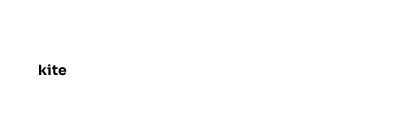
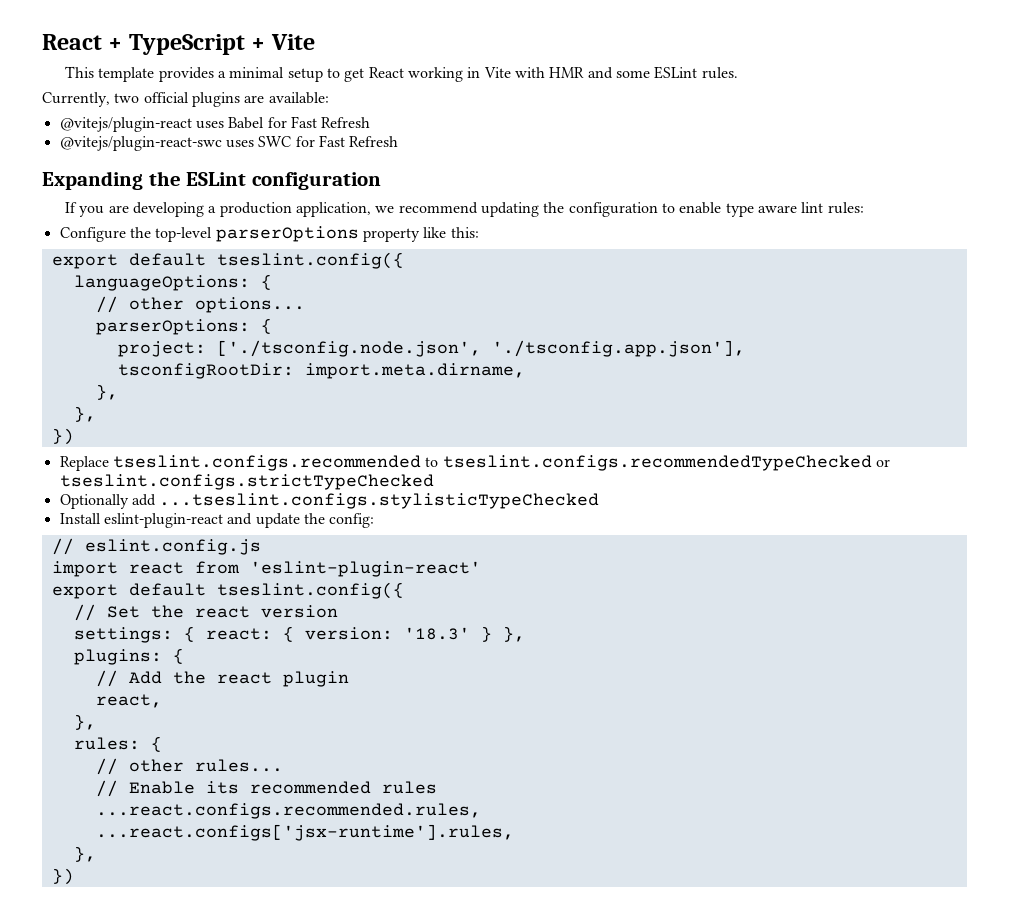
[38,64,67,76] kite -> [42,34,315,55] [65,66,738,82] [42,92,329,107] [59,116,371,132] [59,135,399,151] [42,171,381,190] [65,202,864,217] [59,226,479,242] [51,252,404,269] [73,274,272,291] [95,296,305,313] [95,318,272,335] [117,340,745,357] [117,363,525,379] [95,384,118,400] [73,406,96,422] [51,428,74,445] [59,455,890,471] [59,474,434,490] [59,493,600,509] [59,513,375,528] [51,538,261,555] [51,561,481,577] [51,582,404,599] [73,604,338,621] [73,626,525,643] [73,648,184,665] [95,670,349,687] [95,694,162,708] [73,714,96,730] [73,736,162,752] [95,758,283,775] [95,780,437,797] [95,803,481,819] [95,824,514,841] [73,846,96,862] [51,868,74,885] React + TypeScript + Vite // This template provides a minimal setup to get React working in Vite with HMR and some ESLint rules. // Currently, two official plugins are available: // @vitejs/plugin-react uses Babel for Fast Refresh // @vitejs/plugin-react-swc uses SWC for Fast Refresh // Expanding the ESLint configuration // If you are developing a production application, we recommend updating the configuration to enable type aware lint rules: // Configure the top-level parserOptions property like this: // export default tseslint.config({ // languageOptions: { // // other options... // parserOptions: { // project: ['./tsconfig.node.json', './tsconfig.app.json'], // tsconfigRootDir: import.meta.dirname, // }, // }, // }) // Replace tseslint.configs.recommended to tseslint.configs.recommendedTypeChecked or tseslint.configs.strictTypeChecked // Optionally add ...tseslint.configs.stylisticTypeChecked // Install eslint-plugin-react and update the config: // // eslint.config.js // import react from 'eslint-plugin-react' // export default tseslint.config({ // // Set the react version // settings: { react: { version: '18.3' } }, // plugins: { // // Add the react plugin // react, // }, // rules: { // // other rules... // // Enable its recommended rules // ...react.configs.recommended.rules, // ...react.configs['jsx-runtime'].rules, // }, // })

